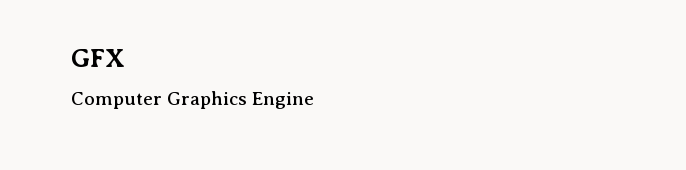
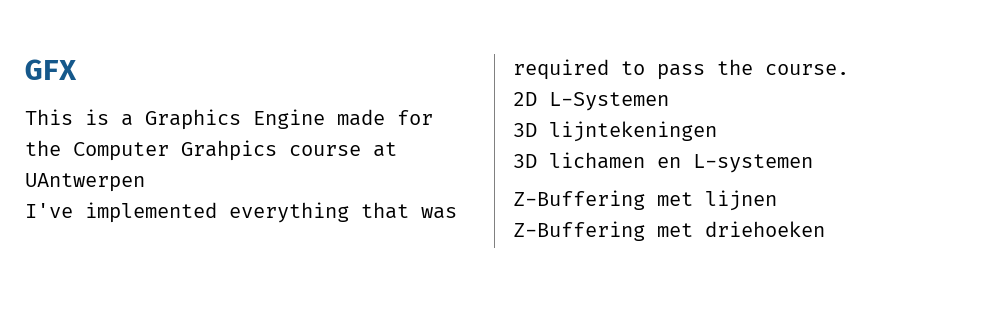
[71,91,315,109] Computer Graphics Engine -> [25,109,433,130] [25,140,397,161] [25,173,145,192] [25,202,457,223] [513,59,849,80] [513,92,669,111] [513,121,717,142] [513,152,813,173] [513,190,777,211] [513,221,825,241] This is a Graphics Engine made for the Computer Grahpics course at UAntwerpen // I've implemented everything that was required to pass the course. // 2D L-Systemen // 3D lijntekeningen // 3D lichamen en L-systemen // Z-Buffering met lijnen // Z-Buffering met driehoeken

